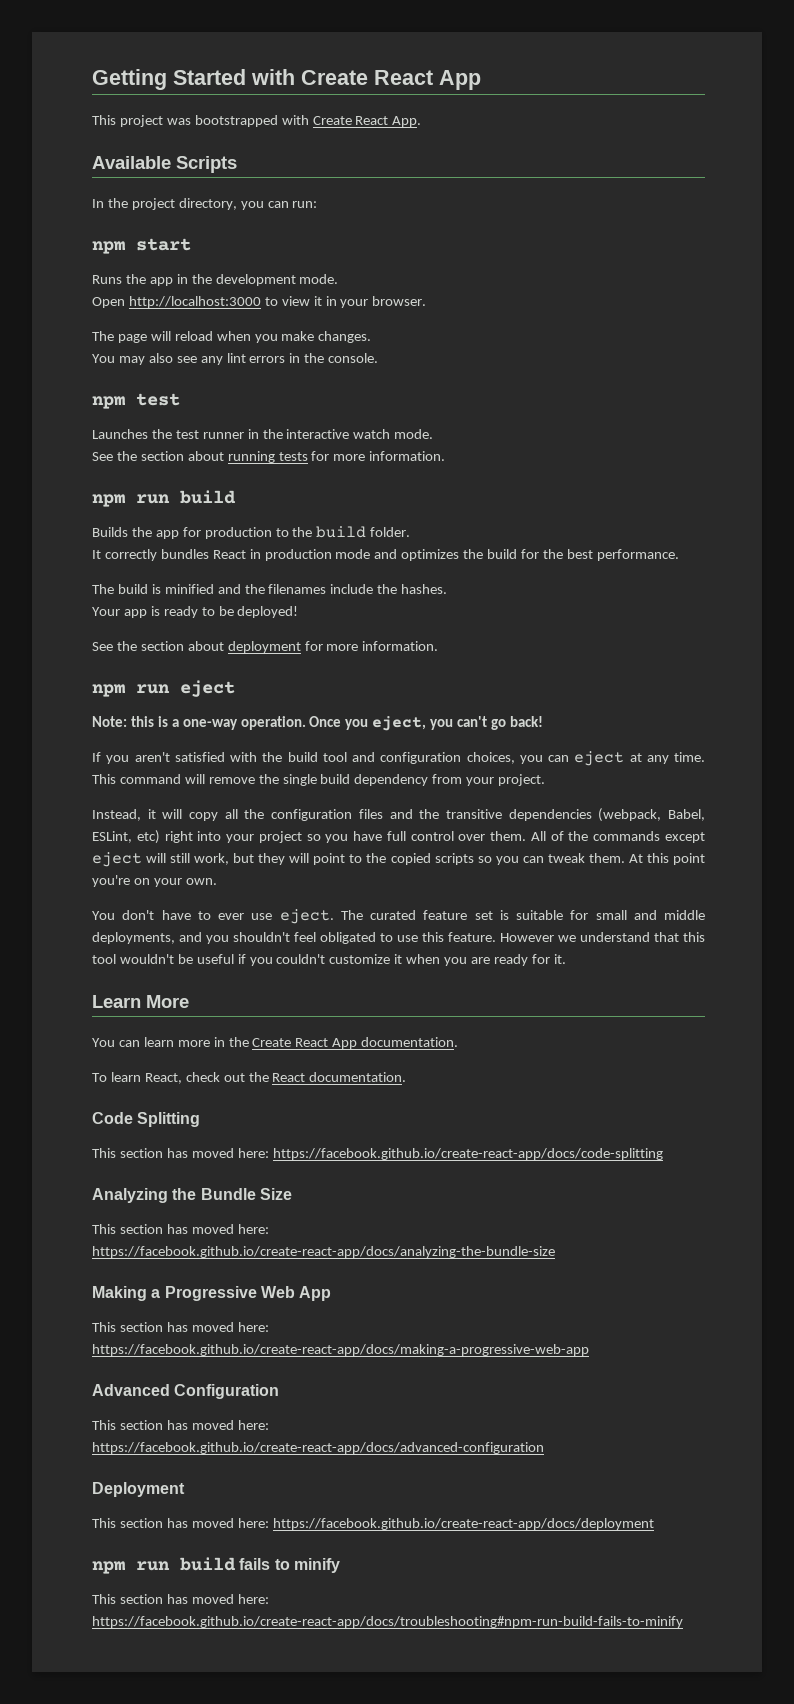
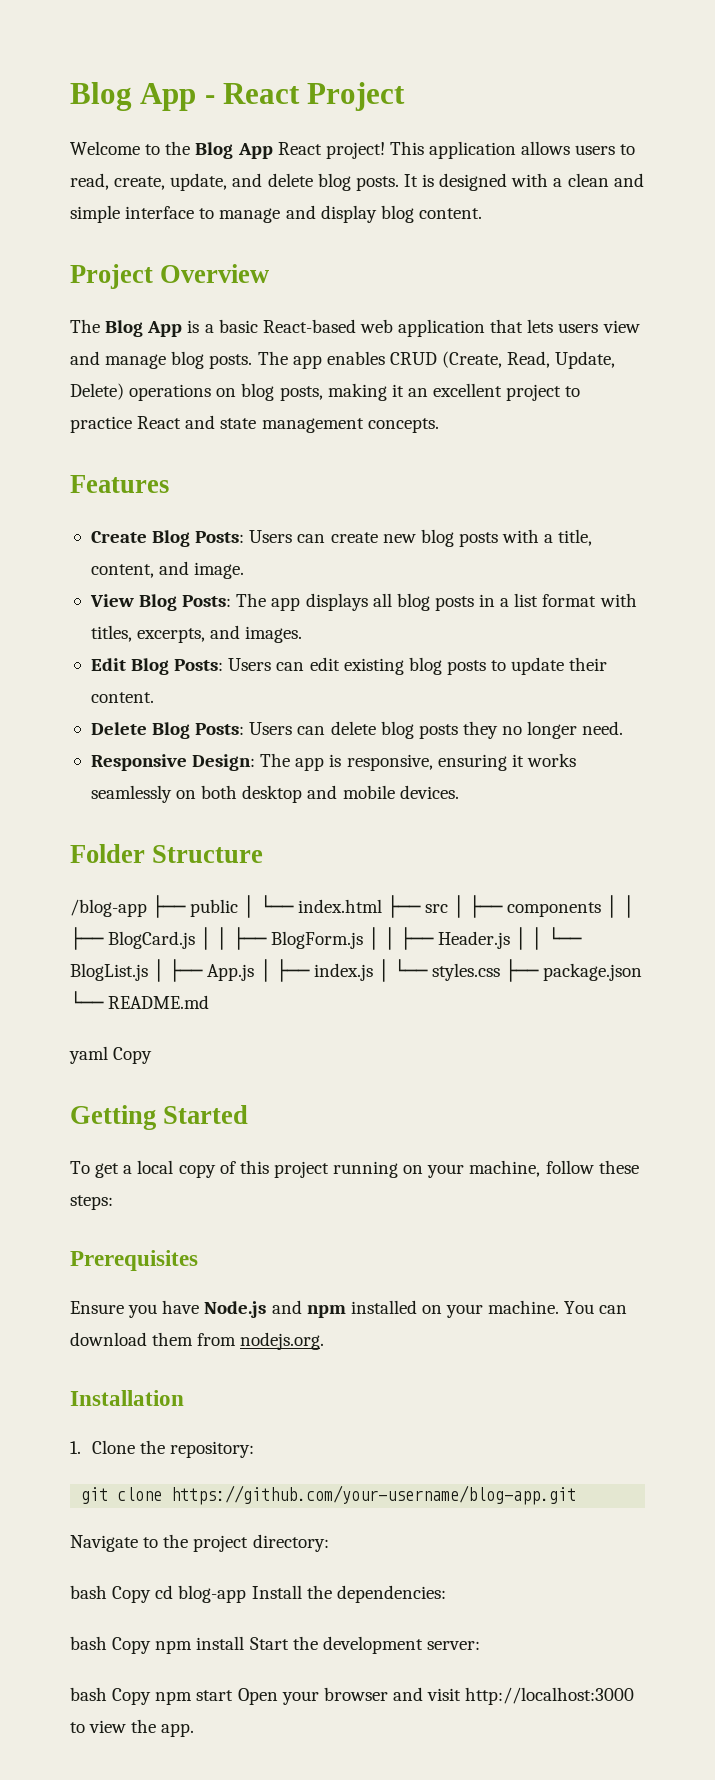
[92,69,481,90] [92,115,422,127] [92,156,237,173] [92,198,318,210] [92,238,191,254] [92,274,339,286] [92,296,427,308] [92,331,372,343] [92,353,379,365] [92,393,180,409] [92,429,434,439] [92,451,446,463] [92,490,236,507] [92,526,411,539] [92,549,679,561] [92,584,448,594] [92,606,299,618] [92,641,439,653] [92,680,235,697] [92,716,543,731] [92,751,705,766] [92,774,546,786] [92,808,705,822] [92,830,705,844] [92,852,705,867] [92,875,217,887] [92,909,705,924] [92,932,705,944] [92,954,566,966] [92,995,189,1008] [92,1037,459,1049] [92,1072,407,1084] [92,1112,201,1127] [92,1148,663,1160] [92,1188,292,1203] [92,1224,269,1234] [92,1246,555,1258] [92,1286,332,1301] [92,1322,269,1332] [92,1344,589,1356] [92,1384,280,1399] [92,1420,269,1430] [92,1442,544,1454] [92,1482,185,1497] [92,1518,654,1530] [92,1557,340,1574] [92,1594,269,1604] [92,1616,683,1628] Getting Started with Create React App // This project was bootstrapped with Create React App. // Available Scripts // In the project directory, you can run: // npm start // Runs the app in the development mode. // Open http://localhost:3000 to view it in your browser. // The page will reload when you make changes. // You may also see any lint errors in the console. // npm test // Launches the test runner in the interactive watch mode. // See the section about running tests for more information. // npm run build // Builds the app for production to the build folder. // It correctly bundles React in production mode and optimizes the build for the best performance. // The build is minified and the filenames include the hashes. // Your app is ready to be deployed! // See the section about deployment for more information. // npm run eject // Note: this is a one-way operation. Once you eject, you can't go back! // If you aren't satisfied with the build tool and configuration choices, you can eject at any time. This command will remove the single build dependency from your project. // Instead, it will copy all the configuration files and the transitive dependencies (webpack, Babel, ESLint, etc) right into your project so you have full control over them. All of the commands except eject will still work, but they will point to the copied scripts so you can tweak them. At this point you're on your own. // You don't have to ever use eject. The curated feature set is suitable for small and middle deployments, and you shouldn't feel obligated to use this feature. However we understand that this tool wouldn't be useful if you couldn't customize it when you are ready for it. // Learn More // You can learn more in the Create React App documentation. // To learn React, check out the React documentation. // Code Splitting // This section has moved here: https://facebook.github.io/create-react-app/docs/code-splitting // Analyzing the Bundle Size // This section has moved here: https://facebook.github.io/create-react-app/docs/analyzing-the-bundle-size // Making a Progressive Web App // This section has moved here: https://facebook.github.io/create-react-app/docs/making-a-progressive-web-app // Advanced Configuration // This section has moved here: https://facebook.github.io/create-react-app/docs/advanced-configuration // Deployment // This section has moved here: https://facebook.github.io/create-react-app/docs/deployment // npm run build fails to minify // This section has moved here: https://facebook.github.io/create-react-app/docs/troubleshooting#npm-run-build-fails-to-minify -> [70,82,406,111] [70,141,636,159] [70,173,644,191] [70,205,482,223] [70,264,270,289] [70,319,640,337] [70,351,616,369] [70,383,581,401] [70,415,439,433] [70,475,169,493] [90,529,593,547] [90,561,245,579] [89,593,637,611] [90,625,303,643] [90,657,608,675] [90,692,154,703] [90,721,624,739] [90,753,576,771] [90,785,459,803] [70,844,264,863] [70,895,634,918] [70,927,582,950] [70,959,643,982] [70,991,210,1009] [69,1046,153,1064] [70,1105,249,1130] [70,1160,639,1178] [70,1195,113,1210] [70,1250,198,1271] [70,1300,628,1318] [70,1332,325,1350] [70,1390,184,1406] [70,1440,255,1458] [81,1485,577,1505] [70,1534,329,1552] [70,1585,446,1603] [70,1636,480,1654] [70,1687,635,1705] [70,1719,195,1737] Blog App - React Project // Welcome to the Blog App React project! This application allows users to read, create, update, and delete blog posts. It is designed with a clean and simple interface to manage and display blog content. // Project Overview // The Blog App is a basic React-based web application that lets users view and manage blog posts. The app enables CRUD (Create, Read, Update, Delete) operations on blog posts, making it an excellent project to practice React and state management concepts. // Features // Create Blog Posts: Users can create new blog posts with a title, content, and image. // View Blog Posts: The app displays all blog posts in a list format with titles, excerpts, and images. // Edit Blog Posts: Users can edit existing blog posts to update their content. // Delete Blog Posts: Users can delete blog posts they no longer need. // Responsive Design: The app is responsive, ensuring it works seamlessly on both desktop and mobile devices. // Folder Structure // /blog-app ├── public │ └── index.html ├── src │ ├── components │ │ ├── BlogCard.js │ │ ├── BlogForm.js │ │ ├── Header.js │ │ └── BlogList.js │ ├── App.js │ ├── index.js │ └── styles.css ├── package.json └── README.md // yaml Copy // Getting Started // To get a local copy of this project running on your machine, follow these steps: // Prerequisites // Ensure you have Node.js and npm installed on your machine. You can download them from nodejs.org. // Installation // 1. Clone the repository: // git clone https://github.com/your-username/blog-app.git // Navigate to the project directory: // bash Copy cd blog-app Install the dependencies: // bash Copy npm install Start the development server: // bash Copy npm start Open your browser and visit http://localhost:3000 to view the app.

